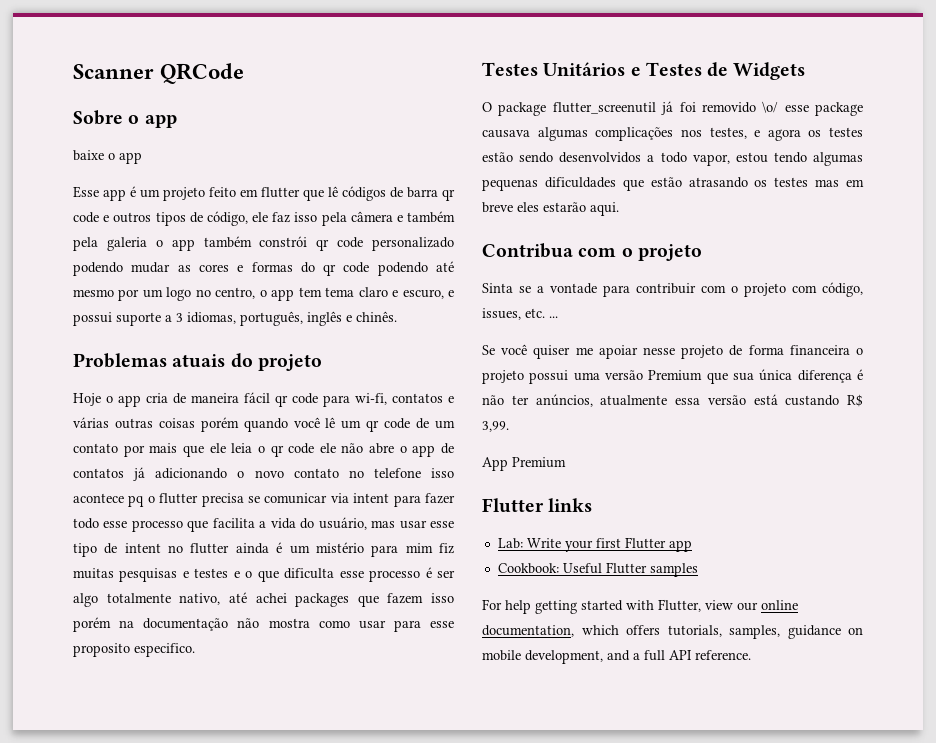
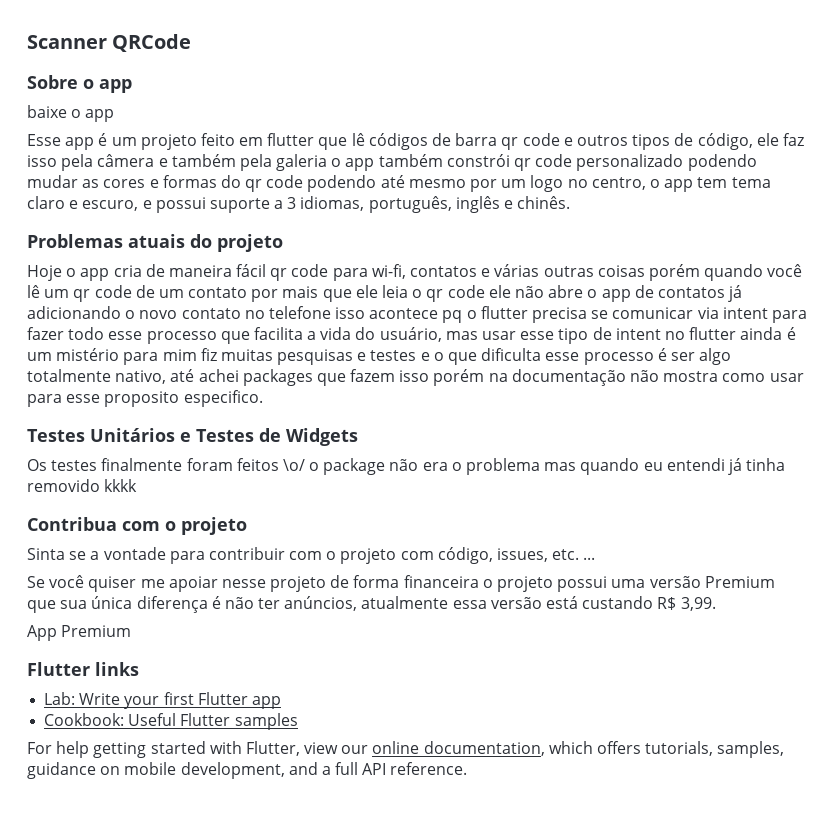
[482,101,863,116] [482,127,863,141] [482,152,863,166] [482,177,864,191] [482,202,619,216] O package flutter_screenutil já foi removido \o/ esse package causava algumas complicações nos testes, e agora os testes estão sendo desenvolvidos a todo vapor, estou tendo algumas pequenas dificuldades que estão atrasando os testes mas em breve eles estarão aqui. -> [27,458,786,475] [27,479,138,492] Os testes finalmente foram feitos \o/ o package não era o problema mas quando eu entendi já tinha removido kkkk

